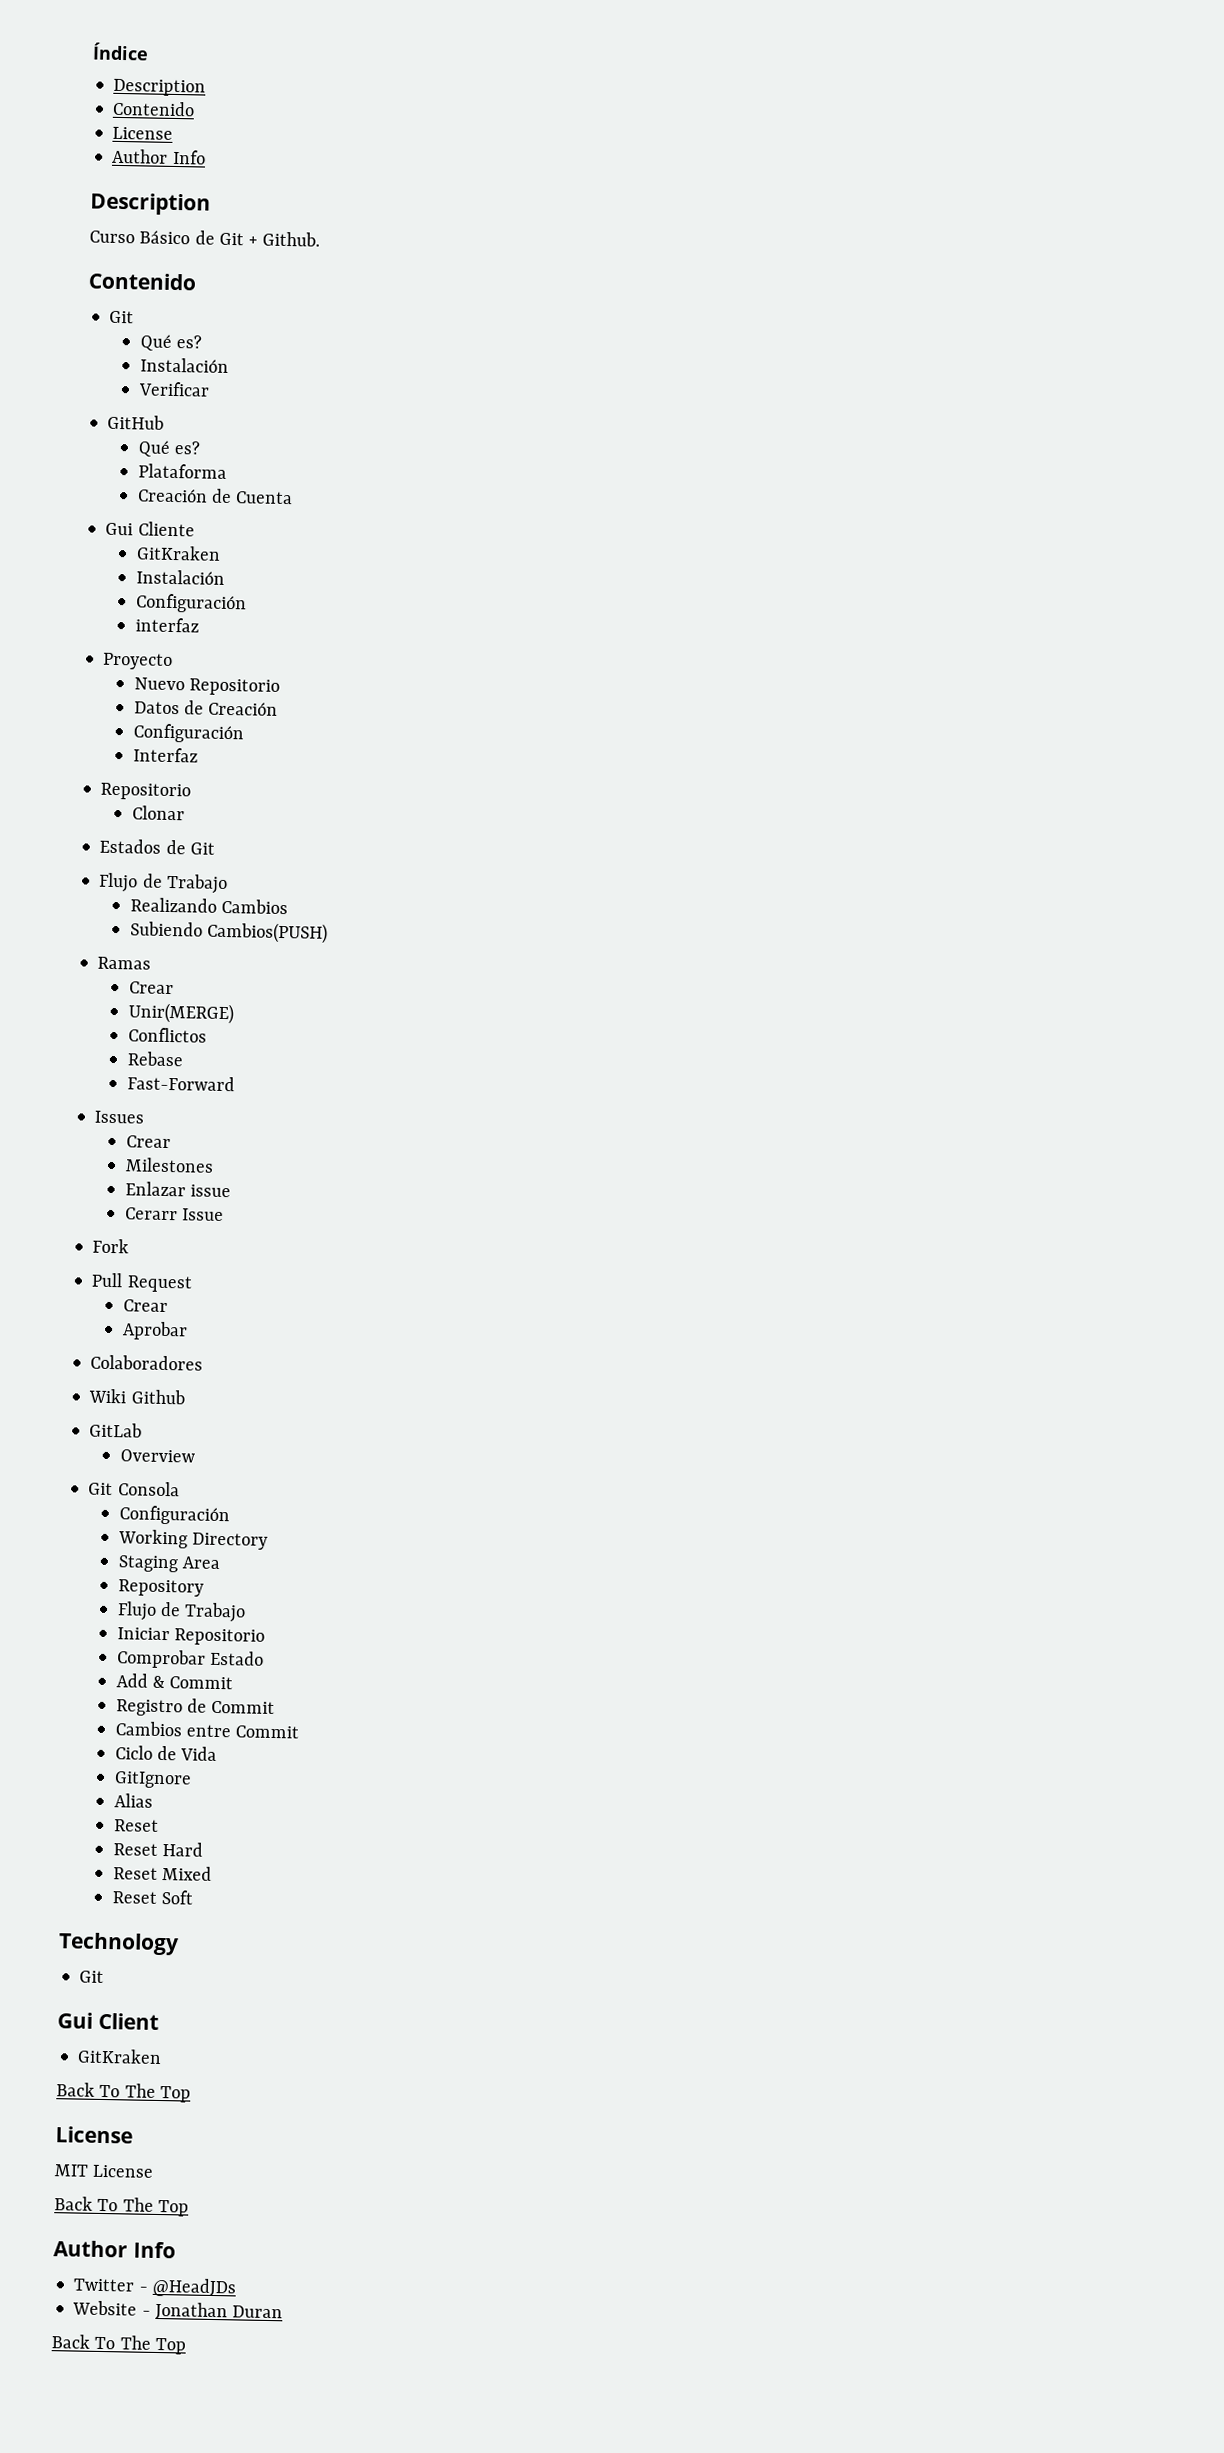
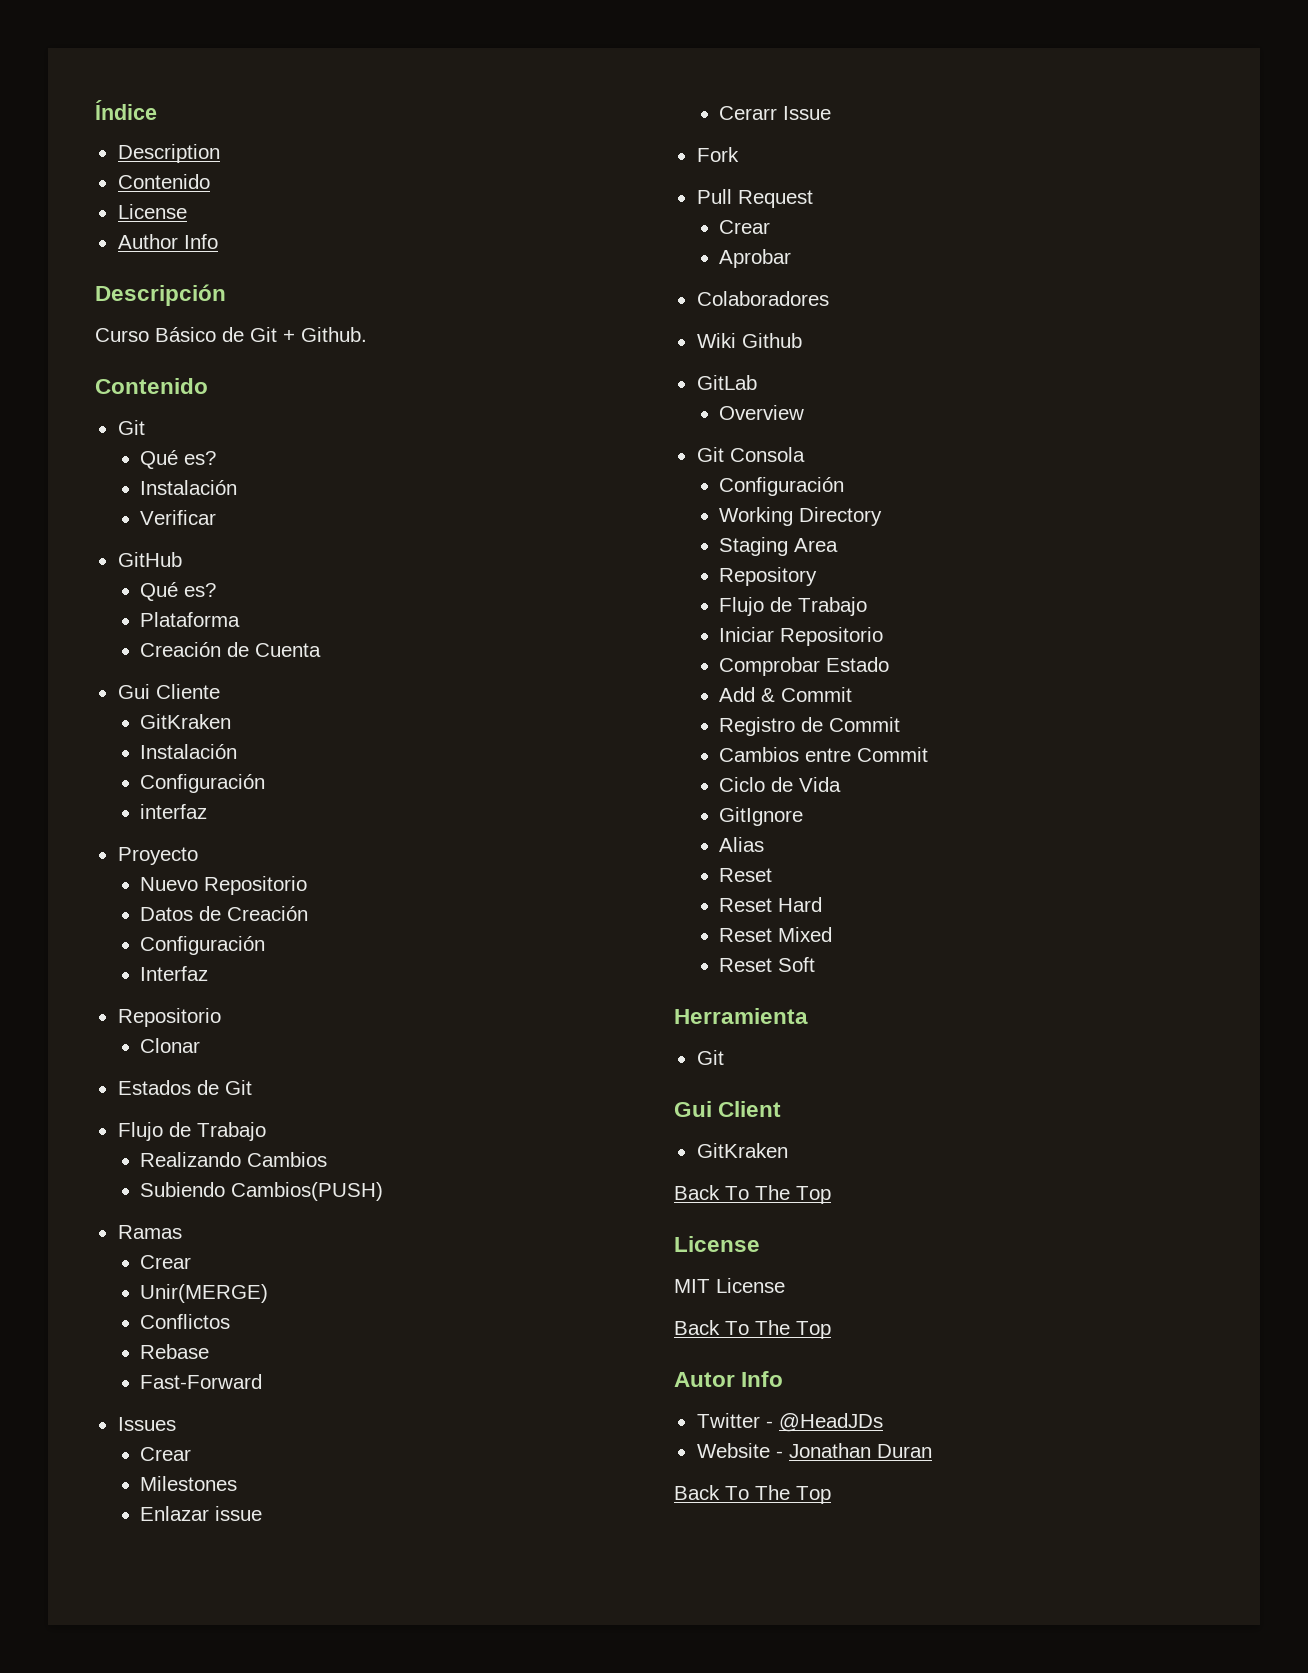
[90,192,211,216] Description -> [95,284,226,306] Descripción
[58,1932,179,1956] Technology -> [674,1008,808,1024] Herramienta
[53,2240,128,2258] Author -> [674,1372,735,1387] Autor

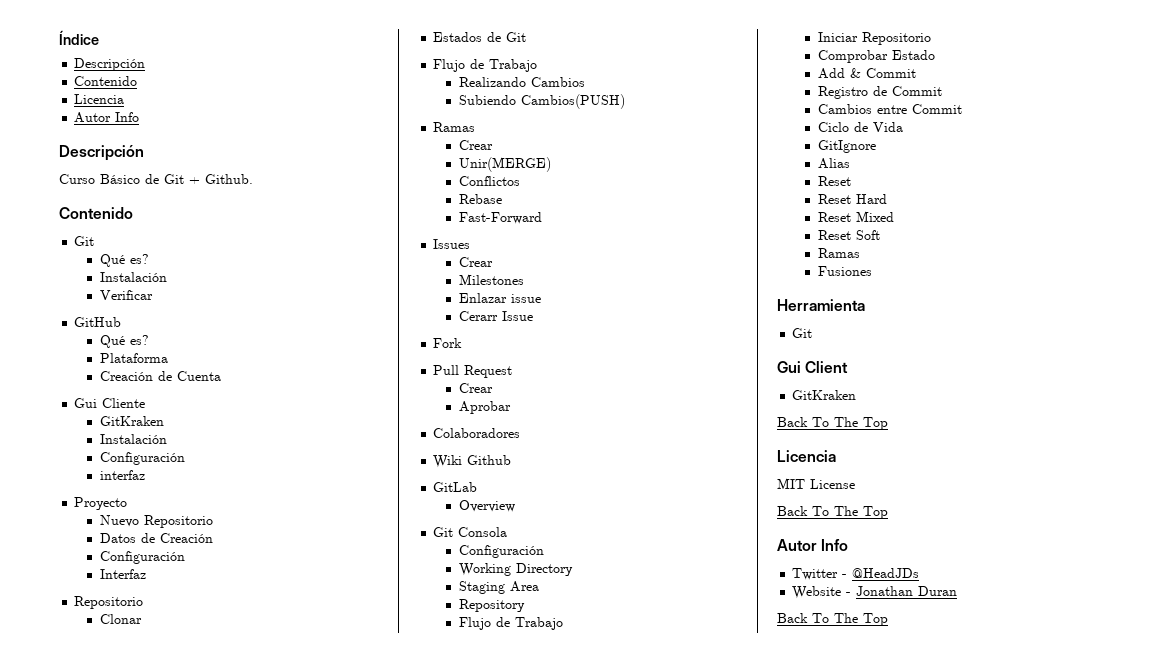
[117,144,220,163] [117,174,210,189] [117,204,187,219] [117,234,178,249] Description // Contenido // License // Author -> [74,58,146,71] [74,76,138,86] [74,94,125,104] [74,112,112,123] Descripción // Contenido // Licencia // Autor
(816, 964) none -> [817,248,860,258] [817,266,872,276] // Ramas // Fusiones
[674,1236,760,1252] License -> [777,450,836,462] Licencia

